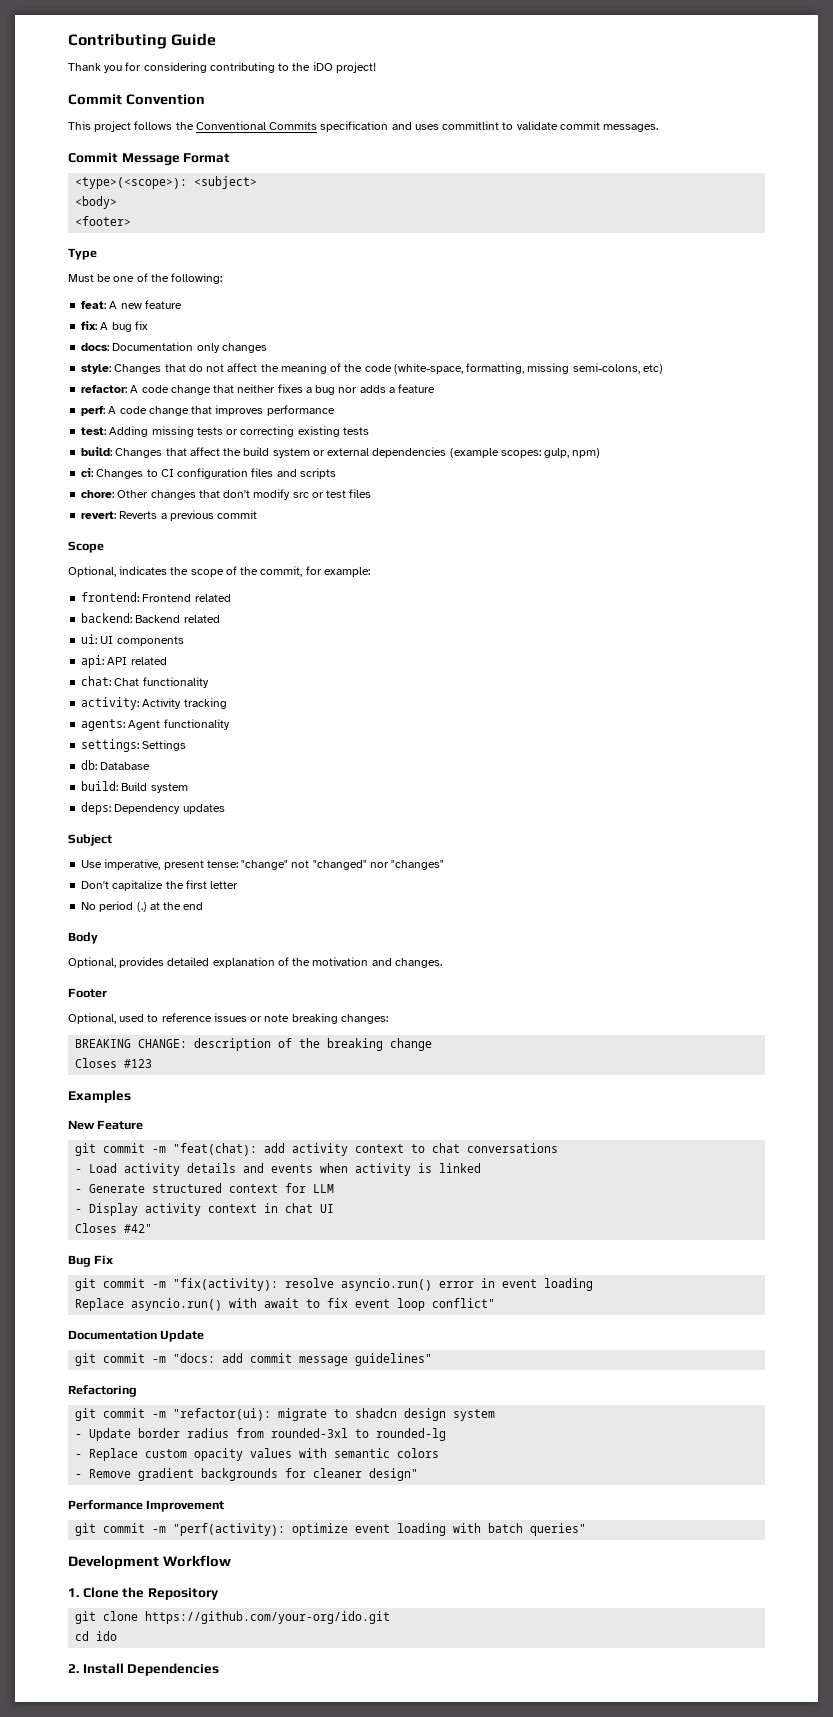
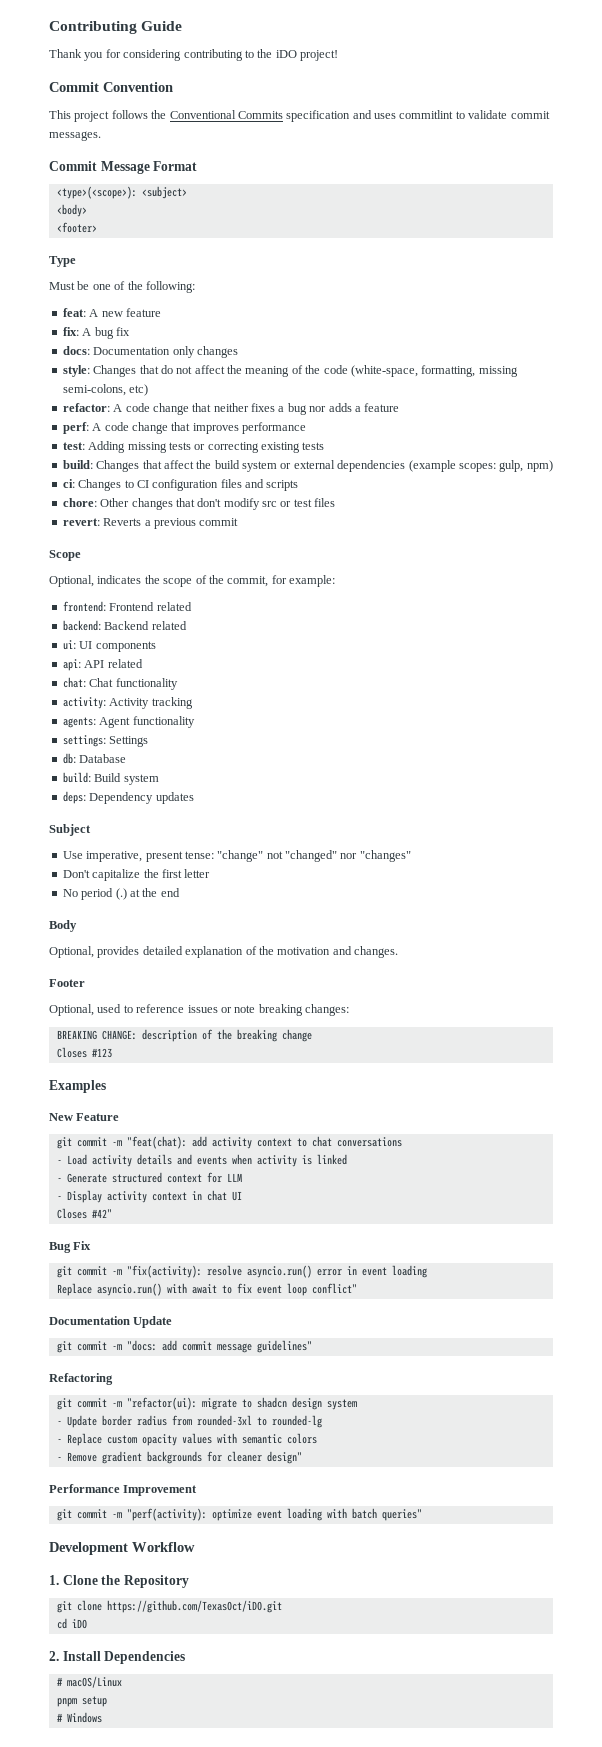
[145,1611,391,1624] https://github.com/your-org/ido.git -> [106,1600,282,1613] https://github.com/TexasOct/iDO.git
[96,1631,118,1641] ido -> [71,1619,87,1629] iDO
(220, 1669) none -> [56,1676,122,1688] [56,1696,107,1707] [56,1712,102,1723] // # macOS/Linux // pnpm setup // # Windows

